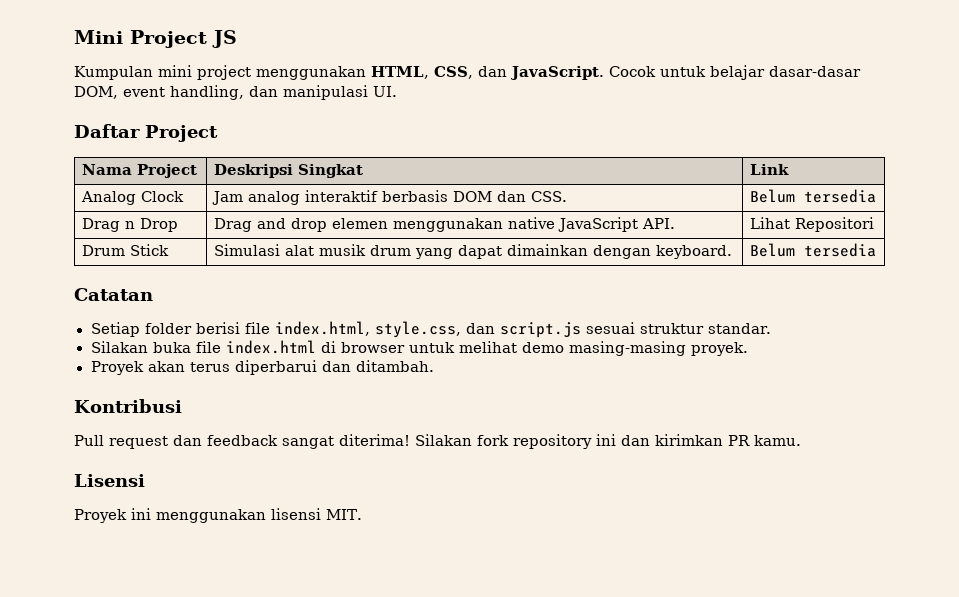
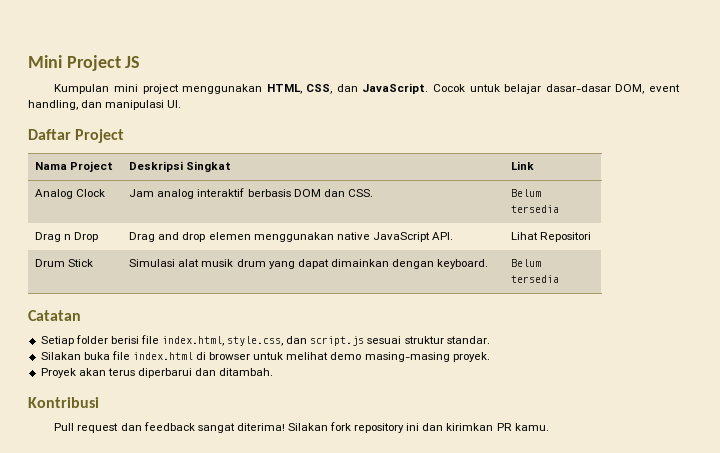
[74,474,145,487] [74,508,362,523] // Lisensi // Proyek ini menggunakan lisensi MIT. -> (549, 427) none

